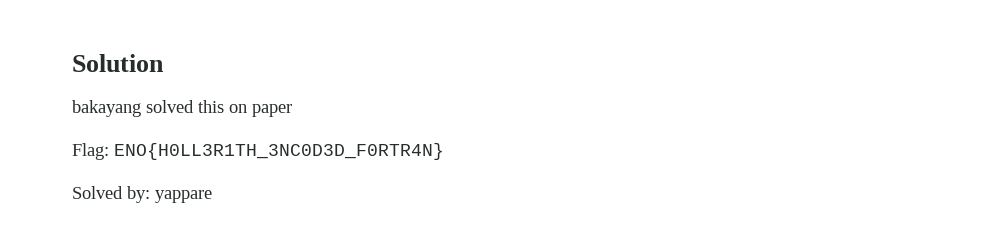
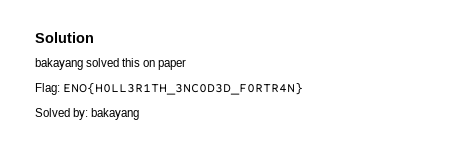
[155,190,212,203] yappare -> [91,108,140,120] bakayang

